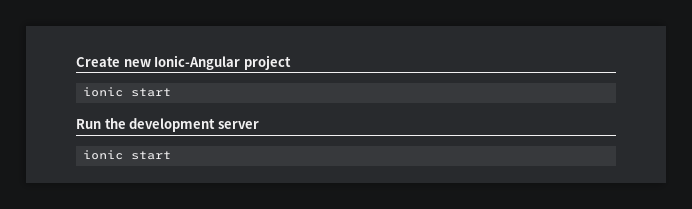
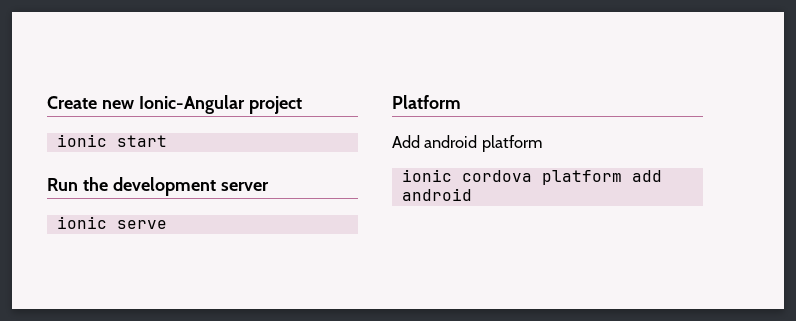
[130,151,171,160] start -> [116,220,167,229] [392,95,461,109] [392,135,542,152] [401,169,662,185] [401,188,472,201] serve // Platform // Add android platform // ionic cordova platform add android

